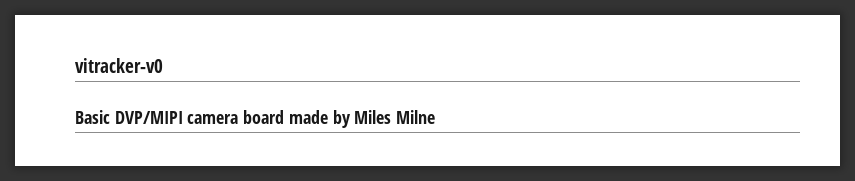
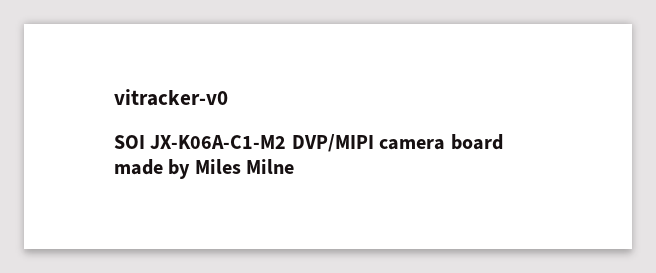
[75,110,110,124] Basic -> [114,135,287,149] SOI JX-K06A-C1-M2

